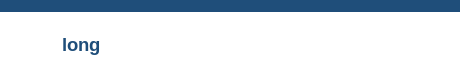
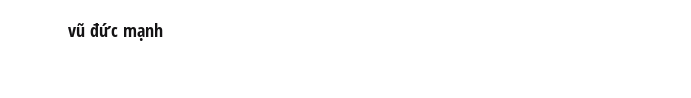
[62,38,100,55] long -> [68,23,163,41] vũ đức mạnh

